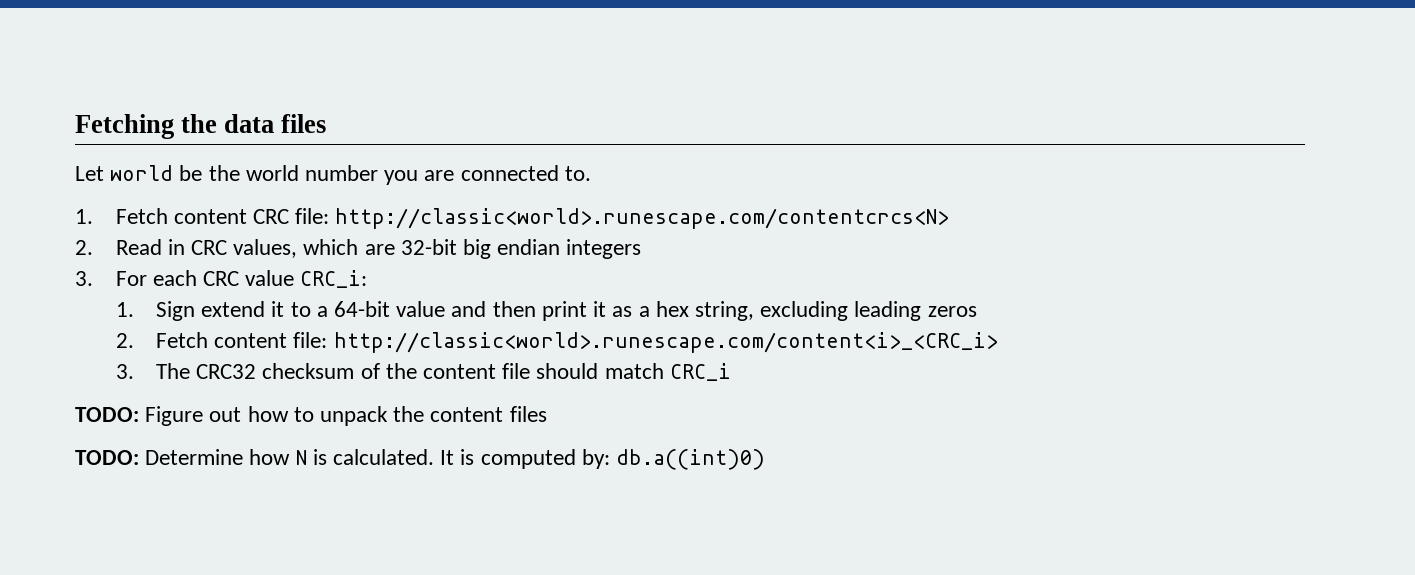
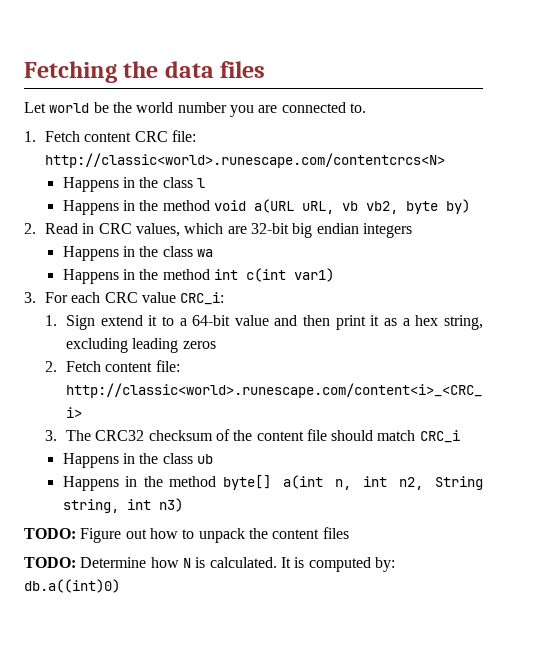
(950, 218) none -> [62,177,205,192] [62,199,470,215] // Happens in the class l // Happens in the method void a(URL uRL, vb vb2, byte by)
(642, 249) none -> [62,246,213,261] [62,268,334,284] // Happens in the class wa // Happens in the method int c(int var1)
(731, 372) none -> [62,453,213,468] [62,475,484,491] [62,498,183,513] // Happens in the class ub // Happens in the method byte[] a(int n, int n2, String string, int n3)

